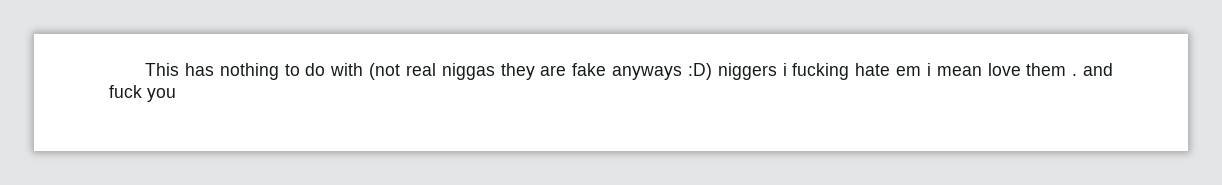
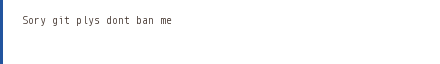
[145,63,1114,80] [109,85,176,102] This has nothing to do with (not real niggas they are fake anyways :D) niggers i fucking hate em i mean love them . and fuck you -> [22,16,172,26] Sory git plys dont ban me

